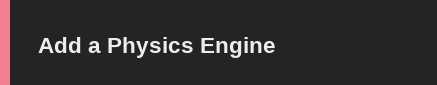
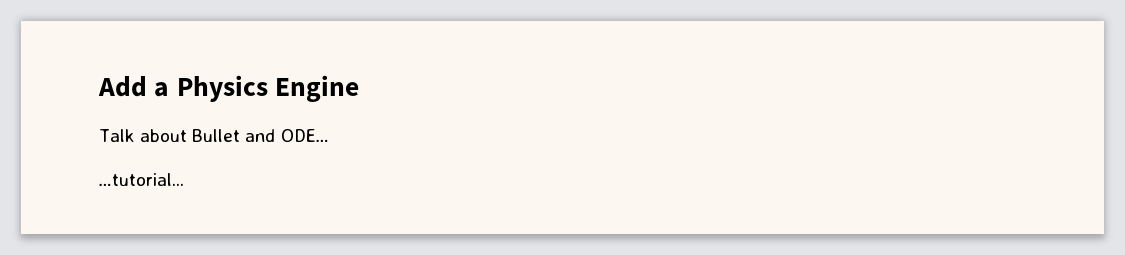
(277, 47) none -> [99,129,329,142] [99,173,184,186] // Talk about Bullet and ODE… // …tutorial...

